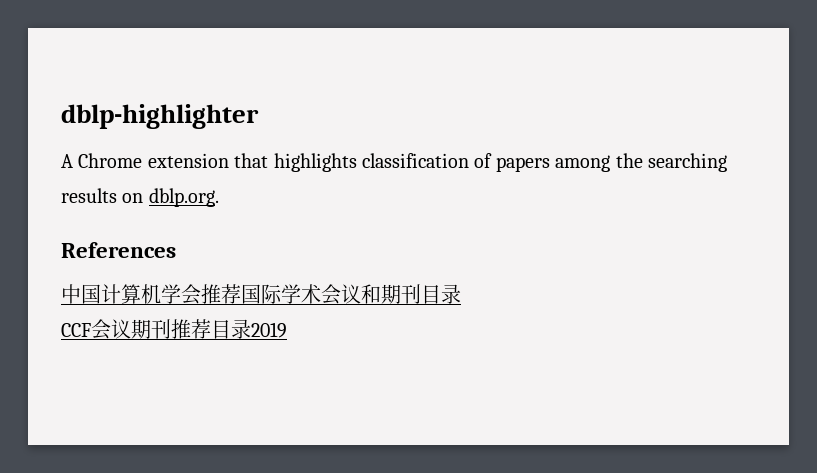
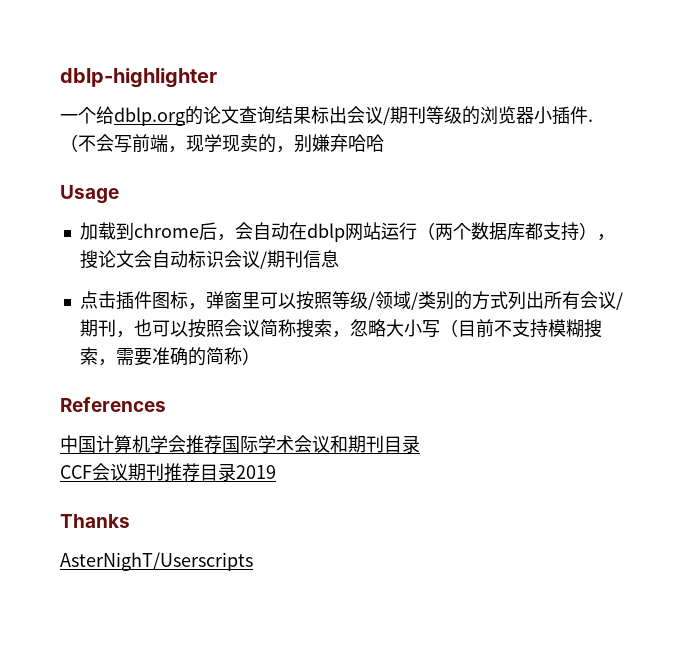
[61,153,727,172] [61,188,219,207] A Chrome extension that highlights classification of papers among the searching results on dblp.org. -> [60,106,593,126] [60,134,384,153] [60,185,119,204] [79,222,615,242] [79,250,339,269] [79,291,623,310] [79,319,602,338] [79,347,260,366] 一个给dblp.org的论文查询结果标出会议/期刊等级的浏览器小插件.（不会写前端，现学现卖的，别嫌弃哈哈 // Usage // 加载到chrome后，会自动在dblp网站运行（两个数据库都支持），搜论文会自动标识会议/期刊信息 // 点击插件图标，弹窗里可以按照等级/领域/类别的方式列出所有会议/期刊，也可以按照会议简称搜索，忽略大小写（目前不支持模糊搜索，需要准确的简称）
(287, 330) none -> [60,514,130,528] [60,552,253,571] // Thanks // AsterNighT/Userscripts

